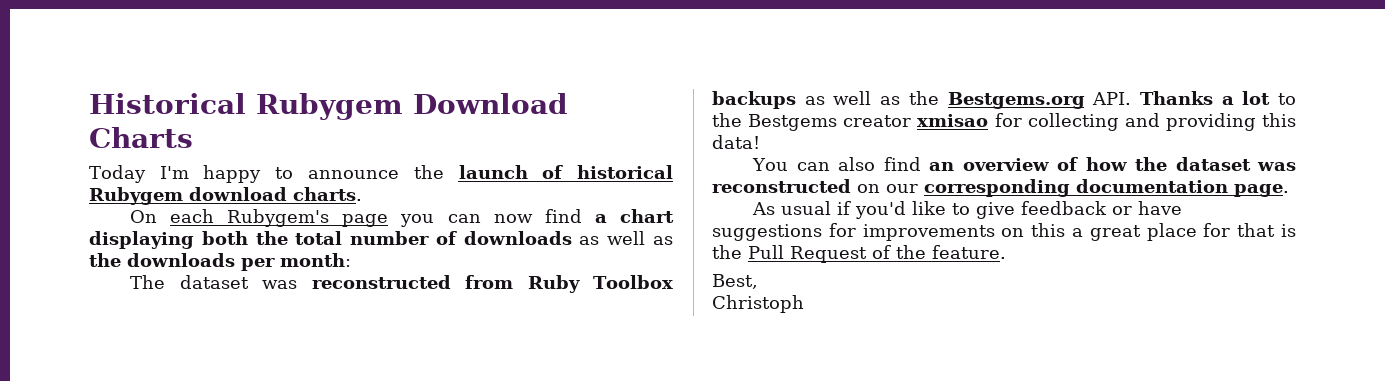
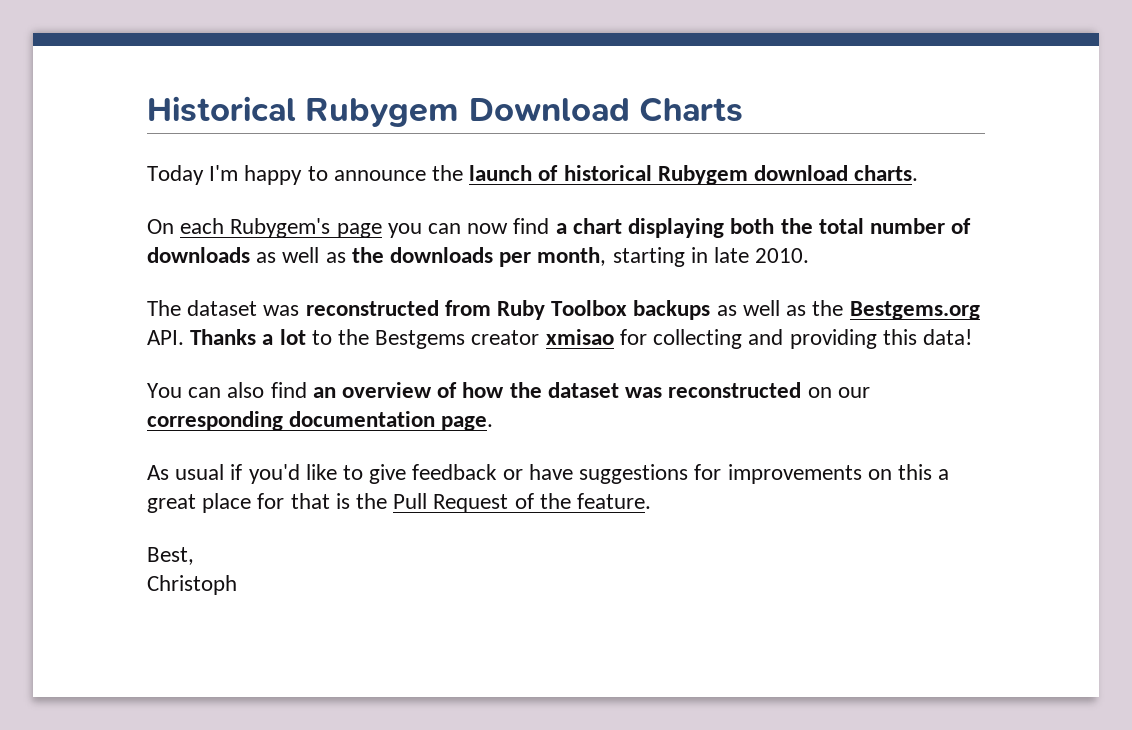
[280,253,351,267] month: -> [537,247,810,267] month, starting in late 2010.

